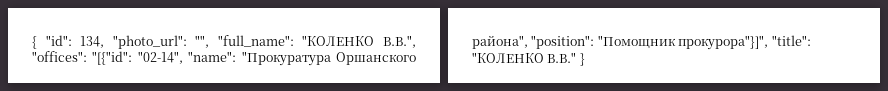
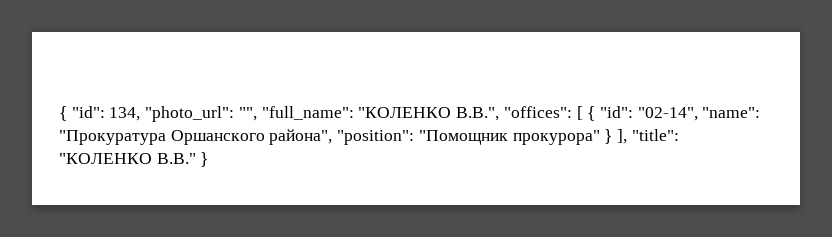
[92,51,133,65] "[{"id": -> [576,106,633,121] [ { "id":
[678,35,769,50] прокурора"}]", -> [512,129,628,145] прокурора" } ],

